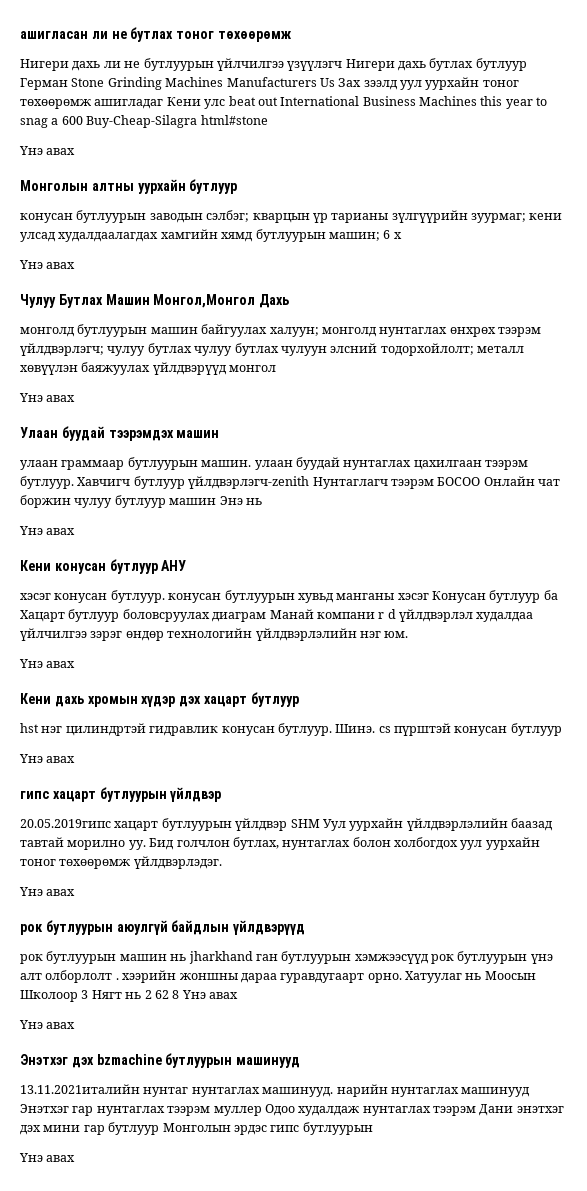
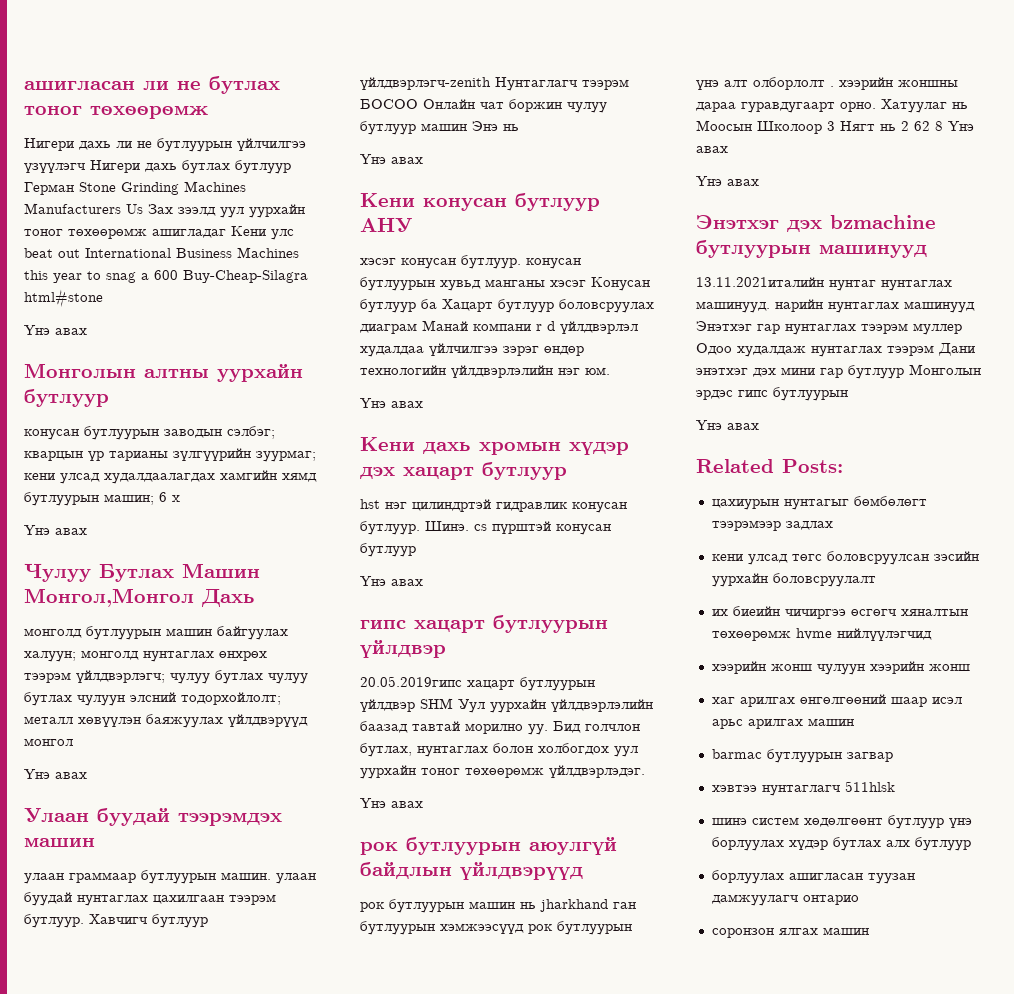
(76, 1158) none -> [696,459,843,473] [711,496,927,510] [711,520,833,531] [711,551,979,565] [711,573,876,587] [711,606,968,619] [711,628,932,641] [711,661,970,675] [711,694,962,707] [711,718,854,729] [711,749,893,763] [711,781,895,796] [711,815,972,829] [711,837,971,851] [711,870,915,884] [711,894,859,906] [711,927,869,938] // Related Posts: // цахиурын нунтагыг бөмбөлөгт тээрэмээр задлах // кени улсад төгс боловсруулсан зэсийн уурхайн боловсруулалт // их биеийн чичиргээ өсгөгч хяналтын төхөөрөмж hvme нийлүүлэгчид // хээрийн жонш чулуун хээрийн жонш // хаг арилгах өнгөлгөөний шаар исэл арьс арилгах машин // barmac бутлуурын загвар // хэвтээ нунтаглагч 511hlsk // шинэ систем хөдөлгөөнт бутлуур үнэ борлуулах хүдэр бутлах алх бутлуур // борлуулах ашигласан туузан дамжуулагч онтарио // соронзон ялгах машин

